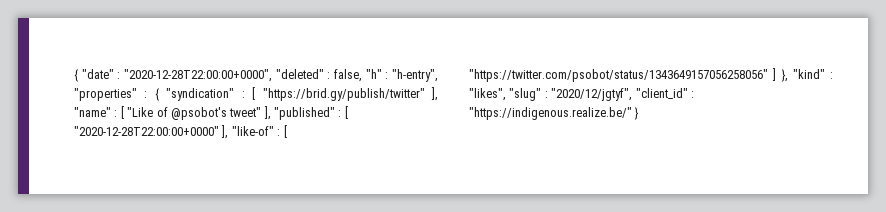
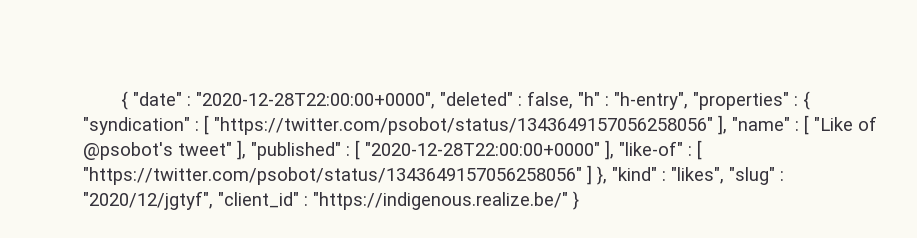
[262,88,425,101] "https://brid.gy/publish/twitter" -> [214,117,713,135] "https://twitter.com/psobot/status/1343649157056258056"

